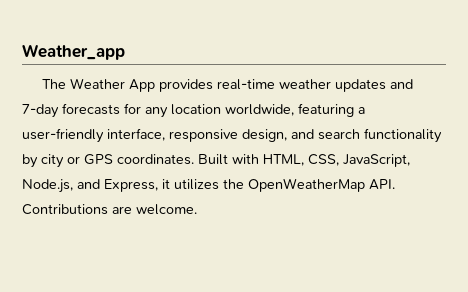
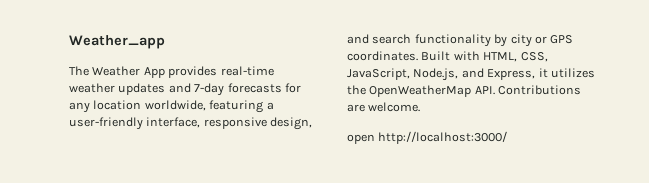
(197, 209) none -> [347,131,508,144] // open http://localhost:3000/

